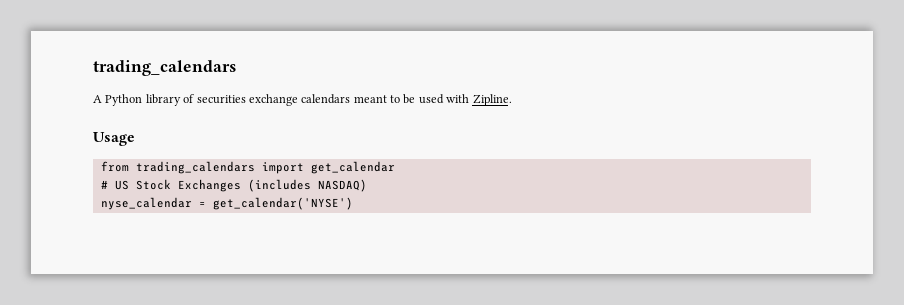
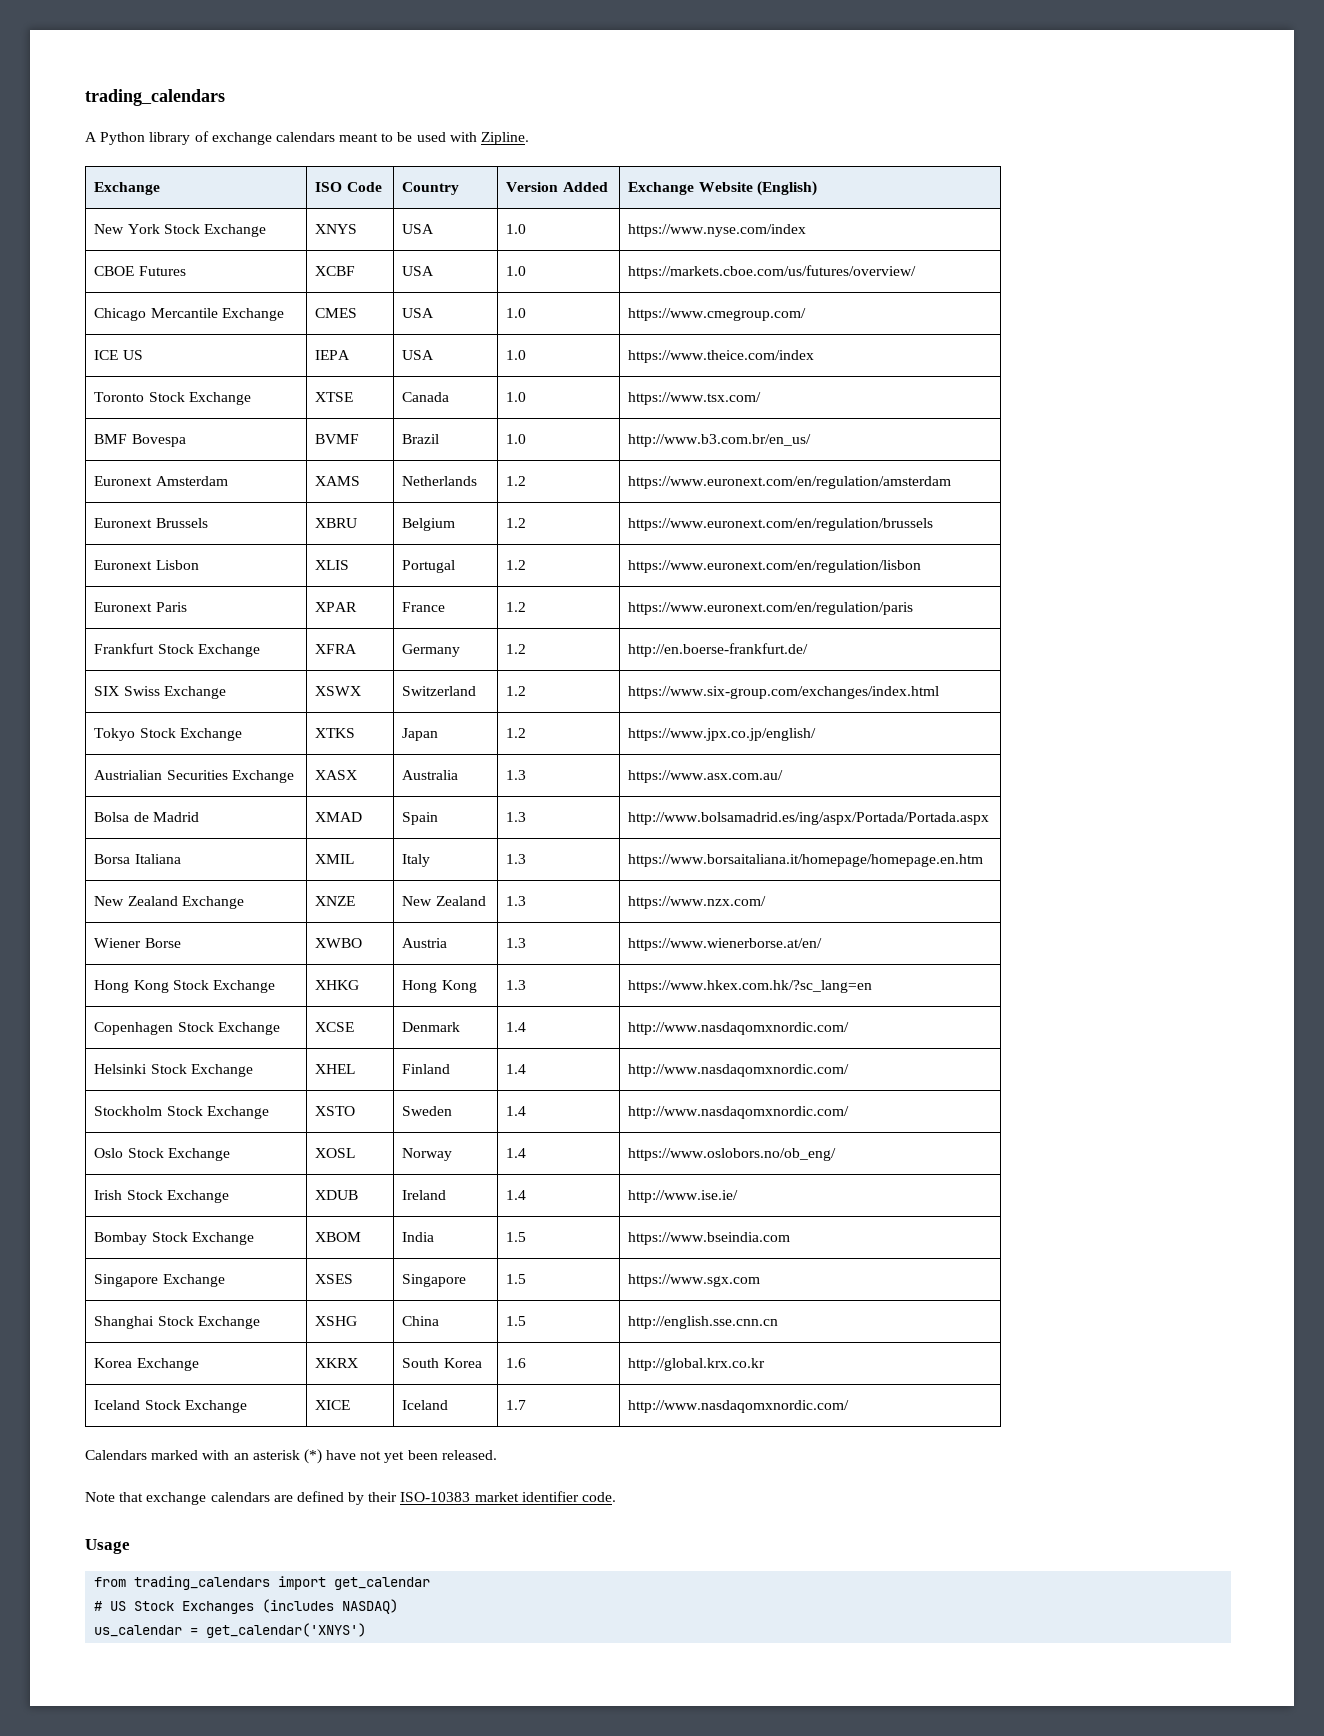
[196,95,246,104] securities -> (209, 136) none
(512, 100) none -> [94,182,161,195] [315,182,382,192] [402,182,460,195] [506,182,608,192] [628,181,817,196] [94,224,266,237] [315,224,358,234] [402,224,435,234] [506,224,527,234] [628,224,807,237] [94,266,186,276] [315,266,356,276] [402,266,435,276] [506,266,527,276] [628,265,917,279] [94,308,284,321] [315,308,358,318] [402,308,435,318] [506,308,527,318] [628,308,807,321] [94,350,143,360] [315,350,351,360] [402,350,435,360] [506,350,527,360] [628,350,815,363] [94,392,251,405] [315,392,354,402] [402,392,450,402] [506,392,527,402] [628,392,762,405] [94,434,186,447] [315,434,360,444] [402,434,440,444] [506,434,527,444] [628,434,812,447] [94,476,228,486] [315,476,361,486] [402,476,478,486] [506,476,527,486] [628,476,952,489] [94,518,208,528] [315,518,358,528] [402,518,456,531] [506,518,527,528] [628,518,934,531] [94,560,199,570] [315,560,350,570] [402,560,456,573] [506,560,527,570] [628,560,922,573] [94,602,187,612] [315,602,358,612] [402,602,446,612] [506,602,527,612] [628,602,914,615] [94,643,260,657] [315,644,358,654] [402,644,461,657] [506,644,527,654] [628,643,809,657] [94,686,226,699] [315,686,362,696] [402,686,477,696] [506,686,527,696] [628,686,940,699] [94,728,242,741] [315,728,356,738] [402,728,439,741] [506,728,527,738] [628,728,817,741] [94,770,294,783] [315,770,358,780] [402,770,459,780] [506,770,527,780] [628,770,784,783] [94,812,199,822] [315,812,363,822] [402,812,439,825] [506,812,527,822] [628,812,990,825] [94,854,181,864] [315,854,355,864] [402,854,431,867] [506,854,527,864] [628,854,984,867] [94,896,244,909] [315,896,356,906] [402,896,486,906] [506,896,527,906] [628,896,767,909] [94,938,181,948] [315,938,363,948] [402,938,448,948] [506,938,527,948] [628,938,823,951] [94,980,275,993] [315,980,360,990] [402,980,477,993] [506,980,527,990] [628,980,873,993] [94,1022,280,1035] [315,1022,355,1032] [402,1022,461,1032] [506,1022,527,1032] [628,1022,850,1035] [94,1064,253,1077] [315,1064,356,1074] [402,1064,451,1074] [506,1064,527,1074] [628,1064,850,1077] [94,1106,269,1119] [315,1106,356,1116] [402,1106,453,1116] [506,1106,527,1116] [628,1106,850,1119] [94,1148,230,1161] [315,1148,356,1158] [402,1148,453,1161] [506,1148,527,1158] [628,1148,837,1161] [94,1190,229,1203] [315,1190,359,1200] [402,1190,447,1200] [506,1190,527,1200] [628,1190,739,1203] [94,1232,254,1245] [315,1232,362,1242] [402,1232,435,1242] [506,1232,527,1242] [628,1232,791,1245] [94,1274,225,1287] [315,1274,354,1284] [402,1274,467,1287] [506,1274,527,1284] [628,1274,761,1287] [94,1316,260,1329] [315,1316,358,1326] [402,1316,440,1326] [506,1316,527,1326] [628,1316,779,1329] [94,1358,199,1371] [315,1358,359,1368] [402,1358,482,1368] [506,1358,527,1368] [628,1358,766,1371] [94,1400,247,1413] [315,1400,351,1410] [402,1400,449,1410] [506,1400,527,1410] [628,1400,850,1413] [85,1449,497,1464] [85,1491,617,1505] // Exchange | ISO Code | Country | Version Added | Exchange Website (English) // New York Stock Exchange | XNYS | USA | 1.0 | https://www.nyse.com/index // CBOE Futures | XCBF | USA | 1.0 | https://markets.cboe.com/us/futures/overview/ // Chicago Mercantile Exchange | CMES | USA | 1.0 | https://www.cmegroup.com/ // ICE US | IEPA | USA | 1.0 | https://www.theice.com/index // Toronto Stock Exchange | XTSE | Canada | 1.0 | https://www.tsx.com/ // BMF Bovespa | BVMF | Brazil | 1.0 | http://www.b3.com.br/en_us/ // Euronext Amsterdam | XAMS | Netherlands | 1.2 | https://www.euronext.com/en/regulation/amsterdam // Euronext Brussels | XBRU | Belgium | 1.2 | https://www.euronext.com/en/regulation/brussels // Euronext Lisbon | XLIS | Portugal | 1.2 | https://www.euronext.com/en/regulation/lisbon // Euronext Paris | XPAR | France | 1.2 | https://www.euronext.com/en/regulation/paris // Frankfurt Stock Exchange | XFRA | Germany | 1.2 | http://en.boerse-frankfurt.de/ // SIX Swiss Exchange | XSWX | Switzerland | 1.2 | https://www.six-group.com/exchanges/index.html // Tokyo Stock Exchange | XTKS | Japan | 1.2 | https://www.jpx.co.jp/english/ // Austrialian Securities Exchange | XASX | Australia | 1.3 | https://www.asx.com.au/ // Bolsa de Madrid | XMAD | Spain | 1.3 | http://www.bolsamadrid.es/ing/aspx/Portada/Portada.aspx // Borsa Italiana | XMIL | Italy | 1.3 | https://www.borsaitaliana.it/homepage/homepage.en.htm // New Zealand Exchange | XNZE | New Zealand | 1.3 | https://www.nzx.com/ // Wiener Borse | XWBO | Austria | 1.3 | https://www.wienerborse.at/en/ // Hong Kong Stock Exchange | XHKG | Hong Kong | 1.3 | https://www.hkex.com.hk/?sc_lang=en // Copenhagen Stock Exchange | XCSE | Denmark | 1.4 | http://www.nasdaqomxnordic.com/ // Helsinki Stock Exchange | XHEL | Finland | 1.4 | http://www.nasdaqomxnordic.com/ // Stockholm Stock Exchange | XSTO | Sweden | 1.4 | http://www.nasdaqomxnordic.com/ // Oslo Stock Exchange | XOSL | Norway | 1.4 | https://www.oslobors.no/ob_eng/ // Irish Stock Exchange | XDUB | Ireland | 1.4 | http://www.ise.ie/ // Bombay Stock Exchange | XBOM | India | 1.5 | https://www.bseindia.com // Singapore Exchange | XSES | Singapore | 1.5 | https://www.sgx.com // Shanghai Stock Exchange | XSHG | China | 1.5 | http://english.sse.cnn.cn // Korea Exchange | XKRX | South Korea | 1.6 | http://global.krx.co.kr // Iceland Stock Exchange | XICE | Iceland | 1.7 | http://www.nasdaqomxnordic.com/ // Calendars marked with an asterisk (*) have not yet been released. // Note that exchange calendars are defined by their ISO-10383 market identifier code.
[100,197,353,210] nyse_calendar = get_calendar('NYSE') -> [94,1623,367,1638] us_calendar = get_calendar('XNYS')

